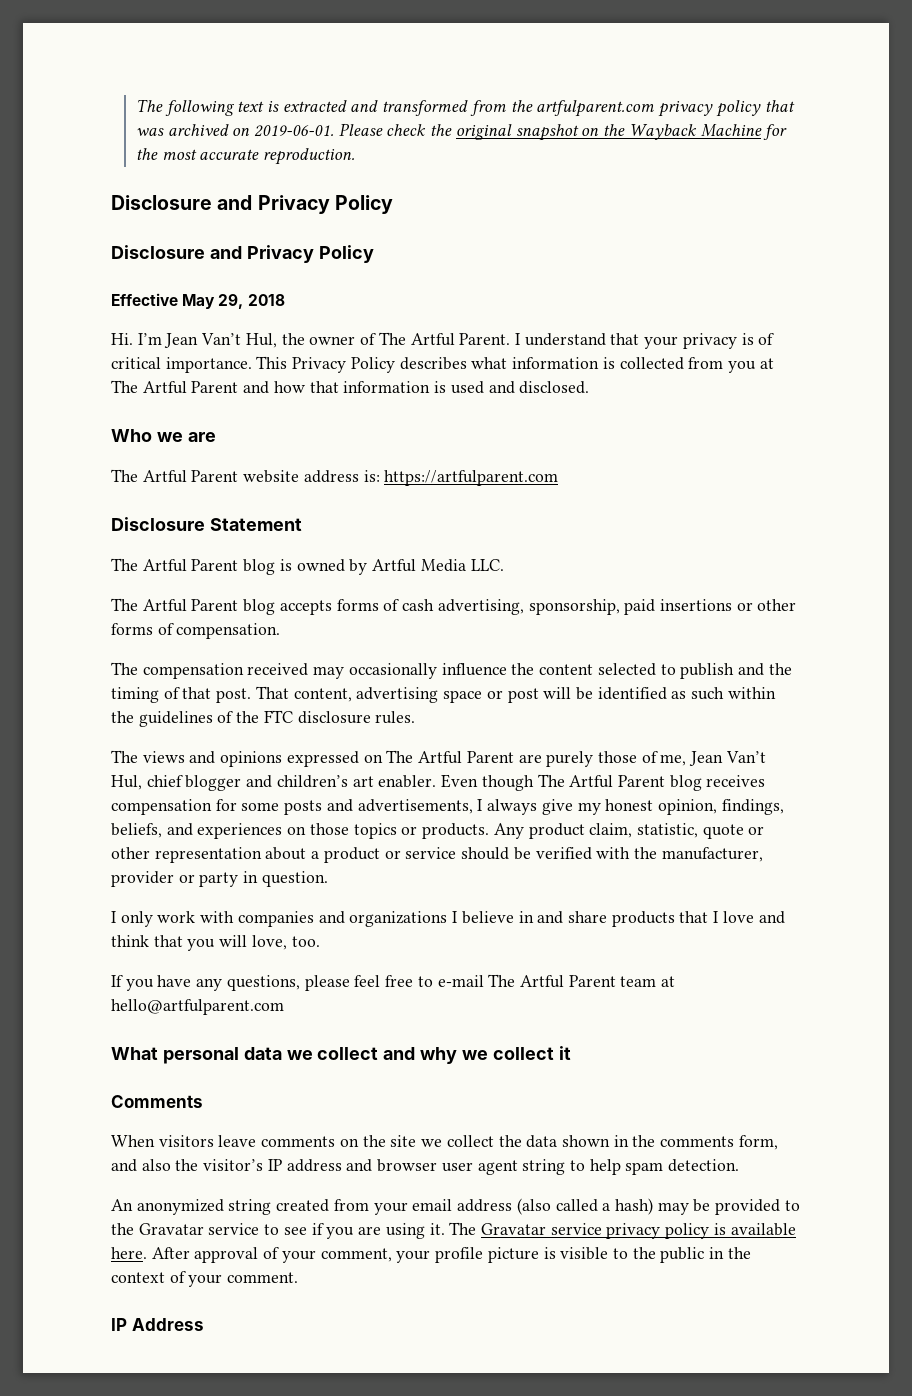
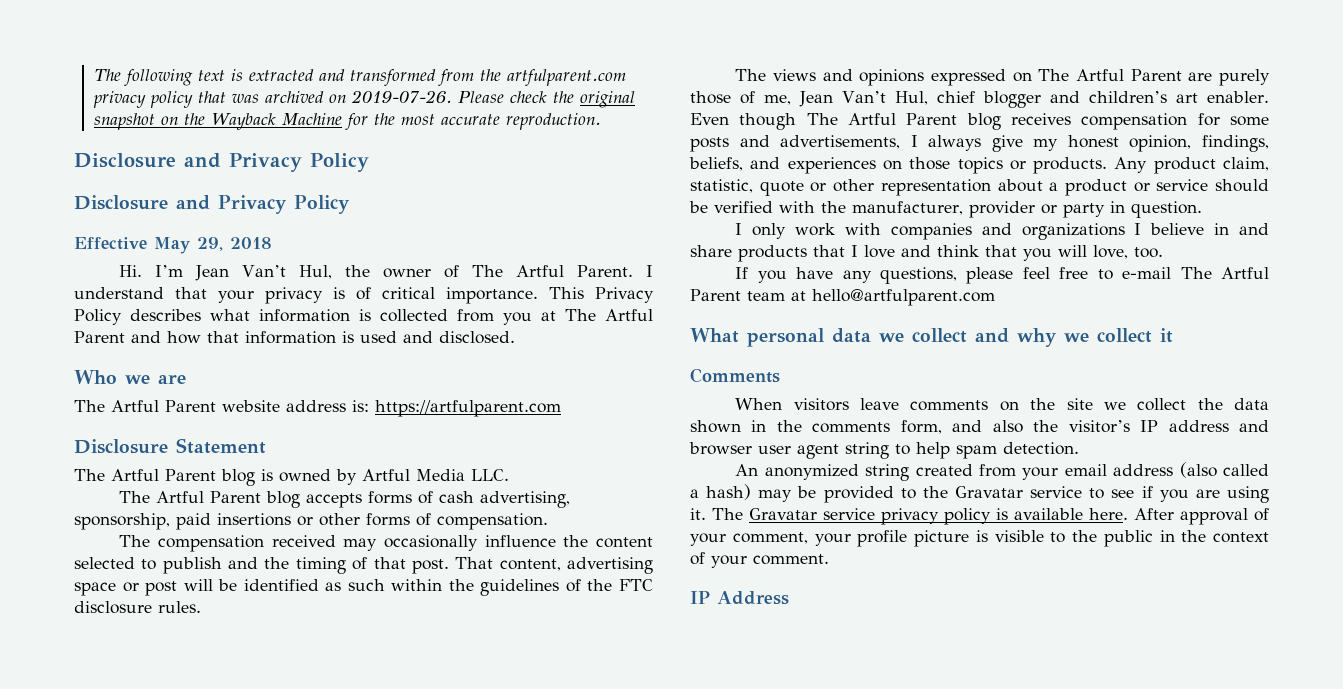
[254,125,335,137] 2019-06-01. -> [350,90,452,103] 2019-07-26.

